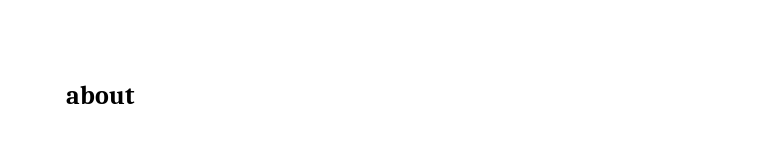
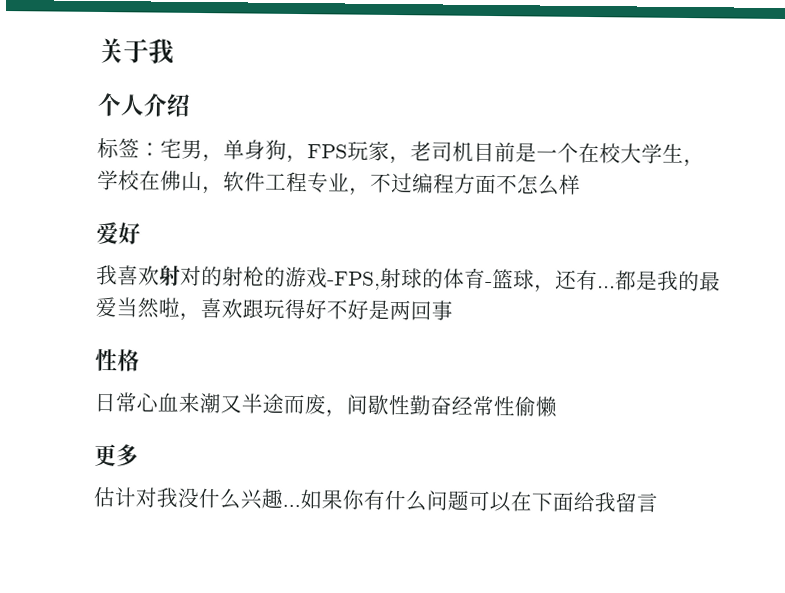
[66,85,135,104] about -> [98,37,174,64] [97,92,191,117] [97,137,705,168] [97,169,581,196] [95,221,141,245] [96,264,721,293] [95,296,453,322] [95,348,140,372] [94,392,557,418] [94,443,139,467] [93,486,658,513] 关于我 // 个人介绍 // 标签：宅男，单身狗，FPS玩家，老司机目前是一个在校大学生，学校在佛山，软件工程专业，不过编程方面不怎么样 // 爱好 // 我喜欢射对的射枪的游戏-FPS,射球的体育-篮球，还有...都是我的最爱当然啦，喜欢跟玩得好不好是两回事 // 性格 // 日常心血来潮又半途而废，间歇性勤奋经常性偷懒 // 更多 // 估计对我没什么兴趣...如果你有什么问题可以在下面给我留言

